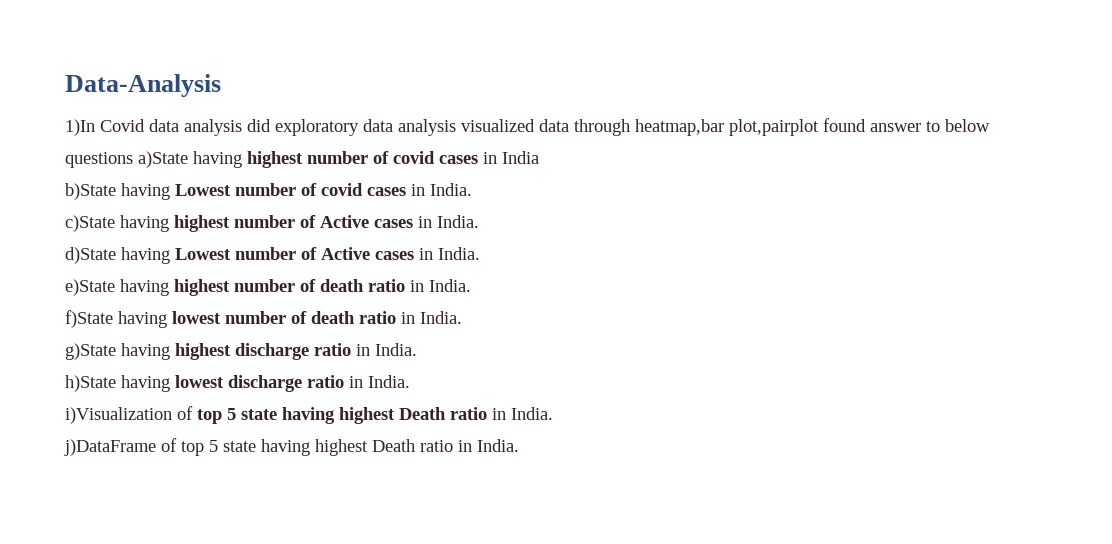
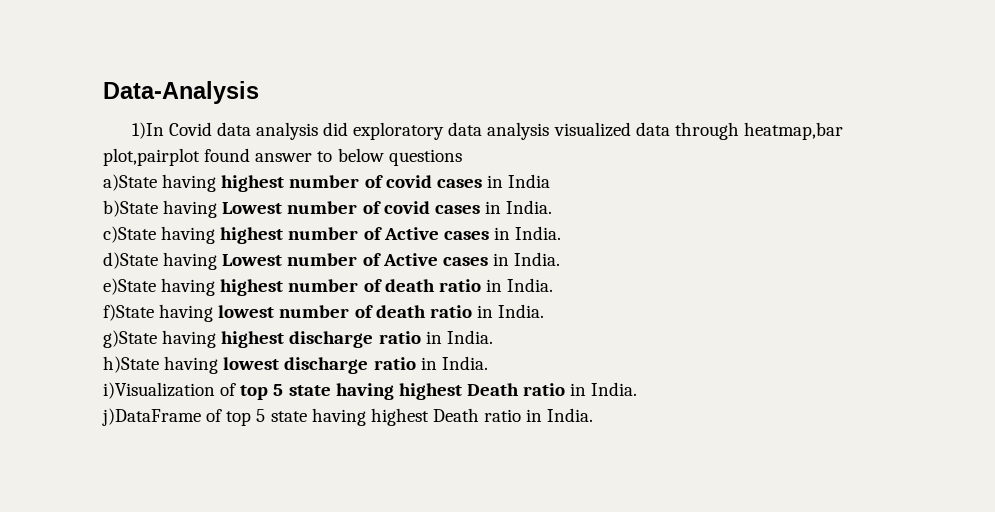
(133, 160) none -> (462, 157) //

